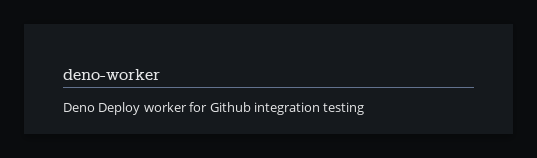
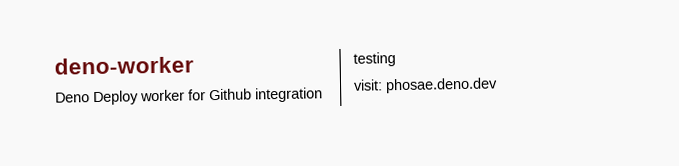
(365, 108) none -> [353,77,498,94] // visit: phosae.deno.dev

